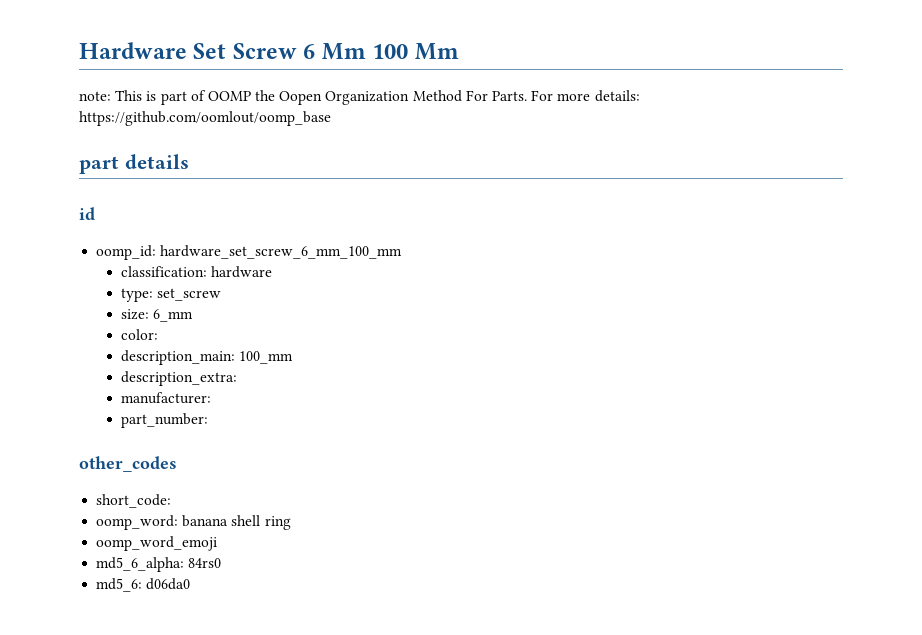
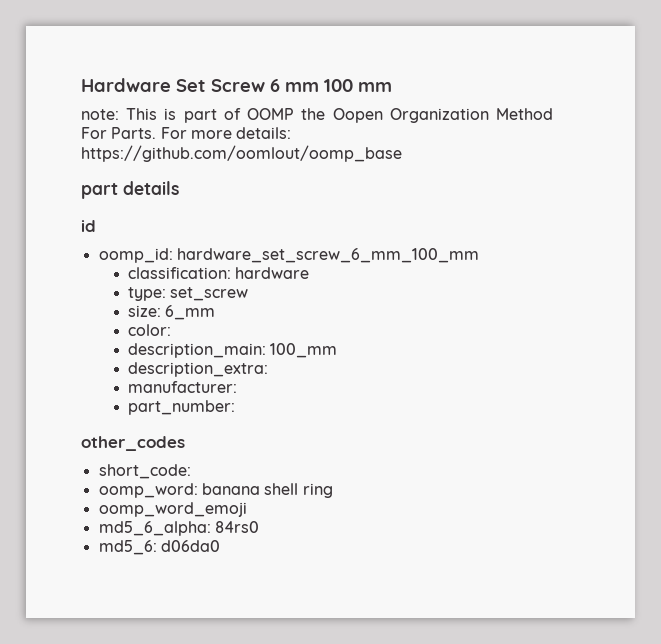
[321,43,459,60] Mm 100 Mm -> [285,79,392,92] mm 100 mm

